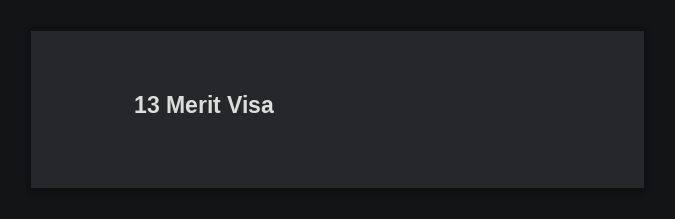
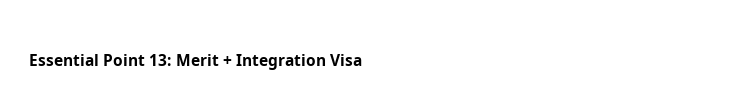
[134,95,222,113] 13 Merit -> [29,54,326,70] Essential Point 13: Merit + Integration

